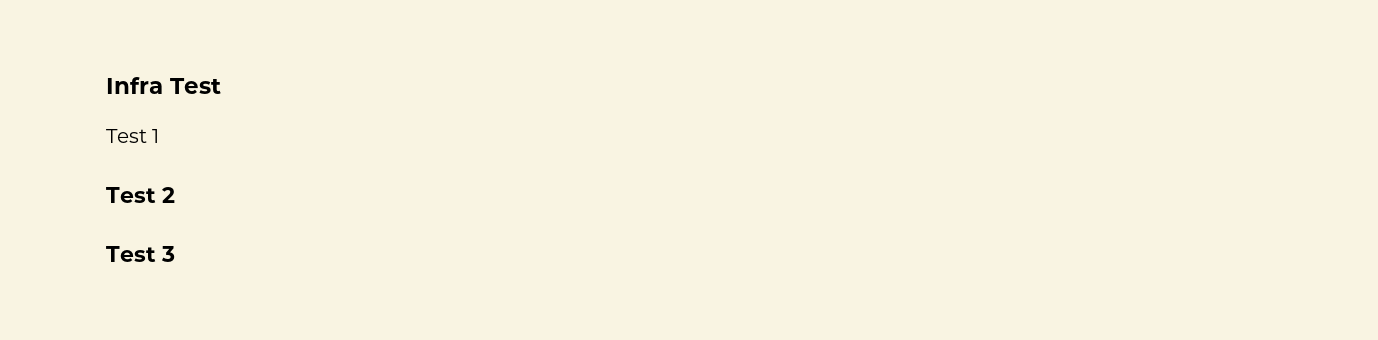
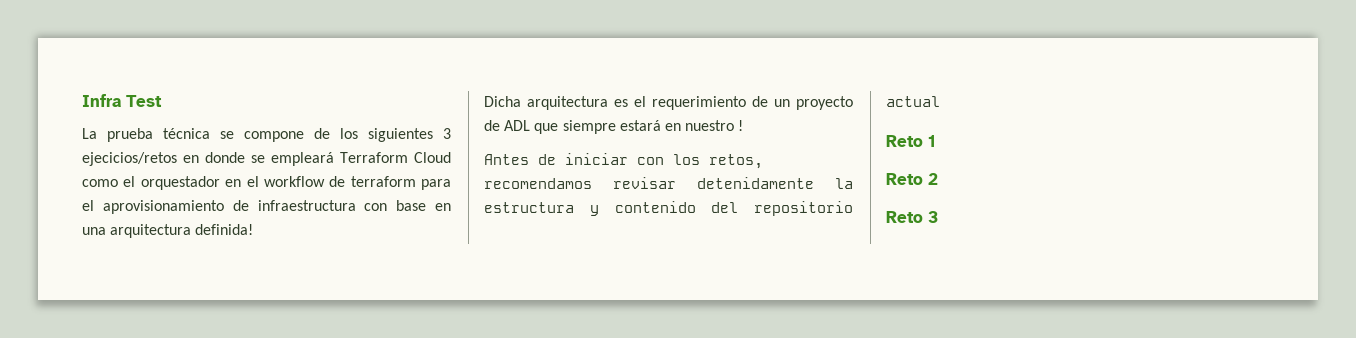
[106,129,147,143] Test -> [82,128,451,142] [82,152,451,166] [82,176,451,190] [82,200,451,214] [82,224,254,238] [484,96,853,110] [484,120,744,134] [484,153,763,169] [484,177,853,189] [484,201,853,216] [886,96,940,107] [886,135,923,147] La prueba técnica se compone de los siguientes 3 ejecicios/retos en donde se empleará Terraform Cloud como el orquestador en el workflow de terraform para el aprovisionamiento de infraestructura con base en una arquitectura definida! // Dicha arquitectura es el requerimiento de un proyecto de ADL que siempre estará en nuestro ! // Antes de iniciar con los retos, recomendamos revisar detenidamente la estructura y contenido del repositorio actual // Reto
[106,187,156,203] Test -> [886,173,923,185] Reto
[106,246,156,262] Test -> [886,211,923,223] Reto

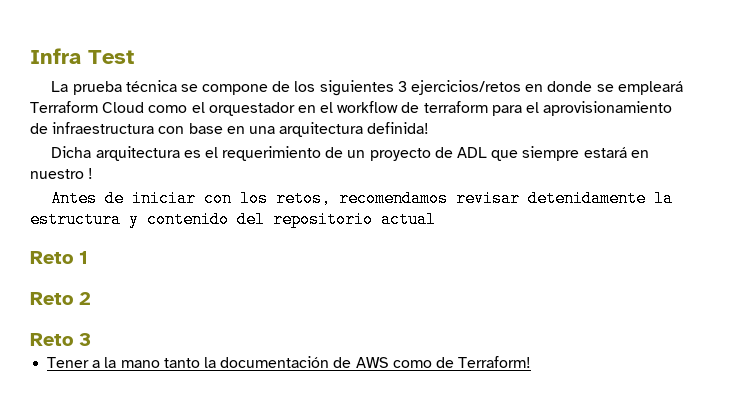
[82,152,177,166] ejecicios/retos -> [410,80,521,95] ejercicios/retos
(938, 217) none -> [47,356,532,368] // Tener a la mano tanto la documentación de AWS como de Terraform!

